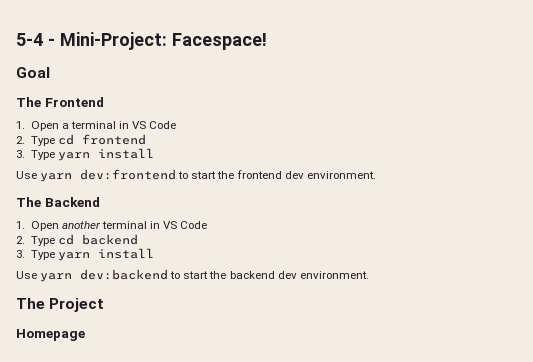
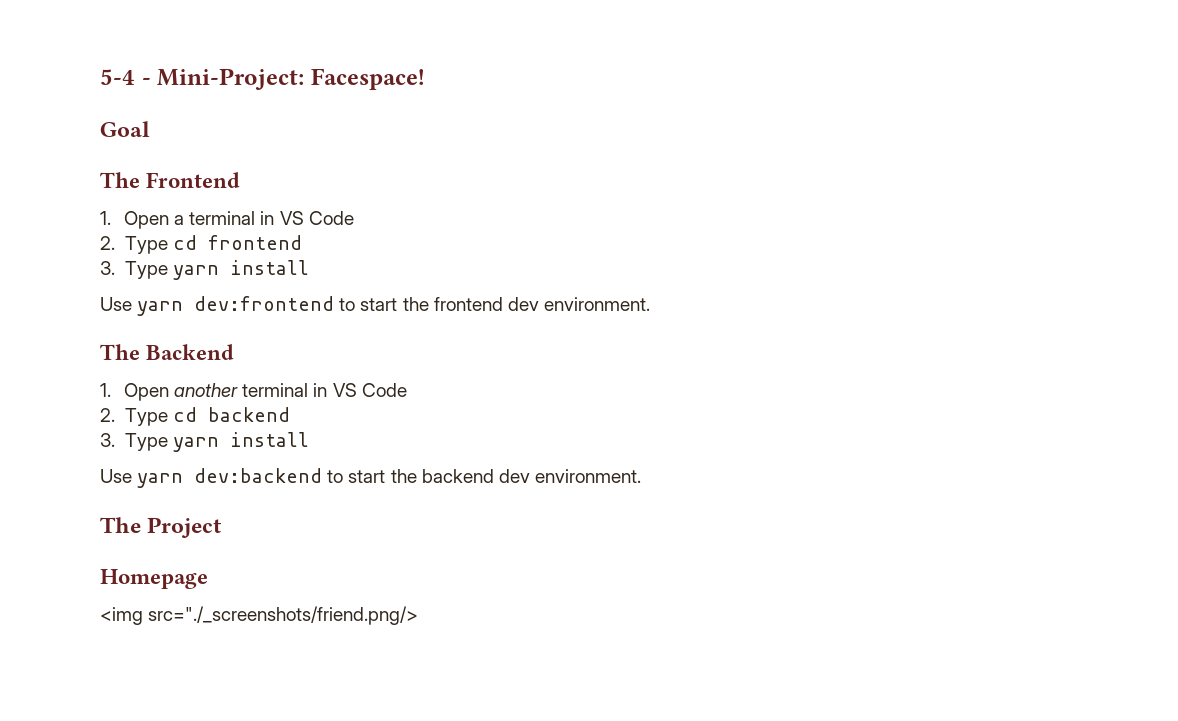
(85, 335) none -> [100,606,419,625] // <img src="./_screenshots/friend.png/>

